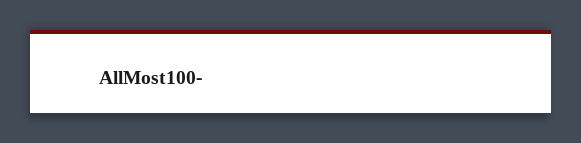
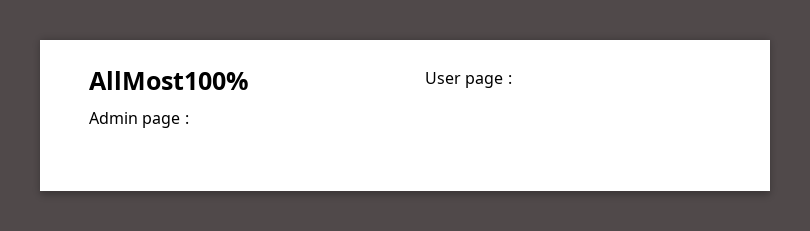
[99,71,203,84] AllMost100- -> [89,71,249,90] [89,112,189,128] [425,72,512,88] AllMost100% // Admin page : // User page :

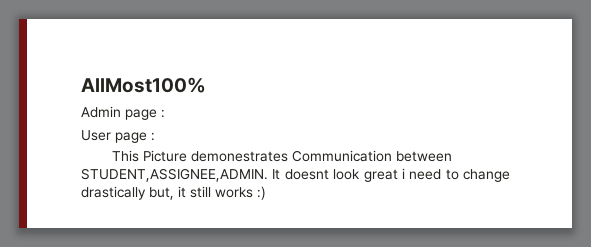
(512, 79) none -> [112,150,453,162] [81,168,510,182] [81,186,266,200] // This Picture demonestrates Communication between STUDENT,ASSIGNEE,ADMIN. It doesnt look great i need to change drastically but, it still works :)

